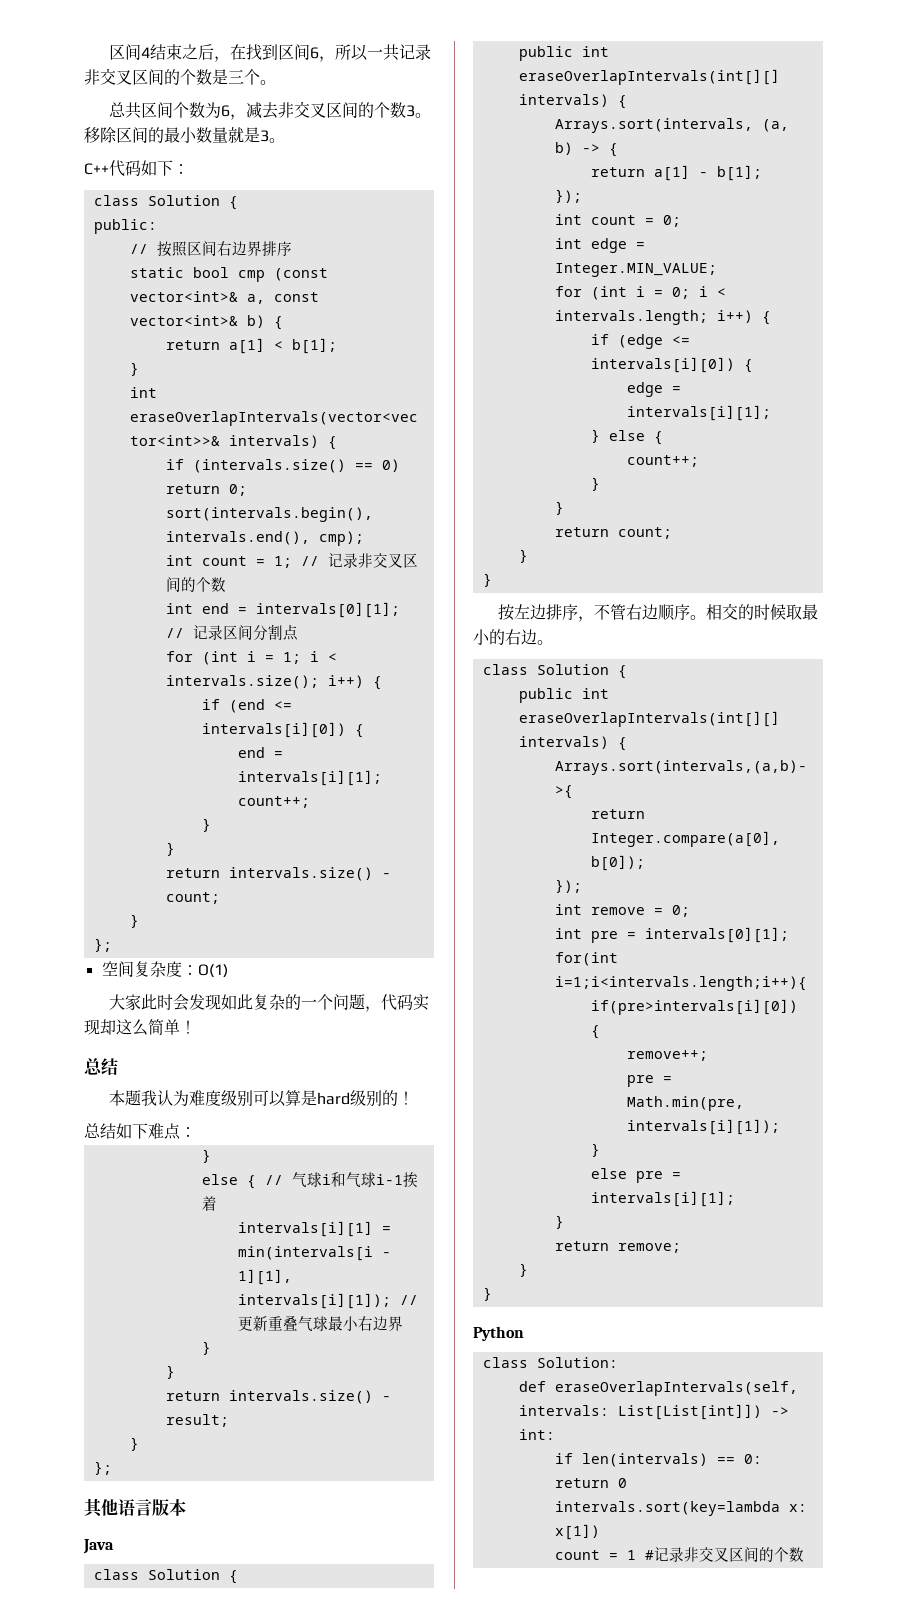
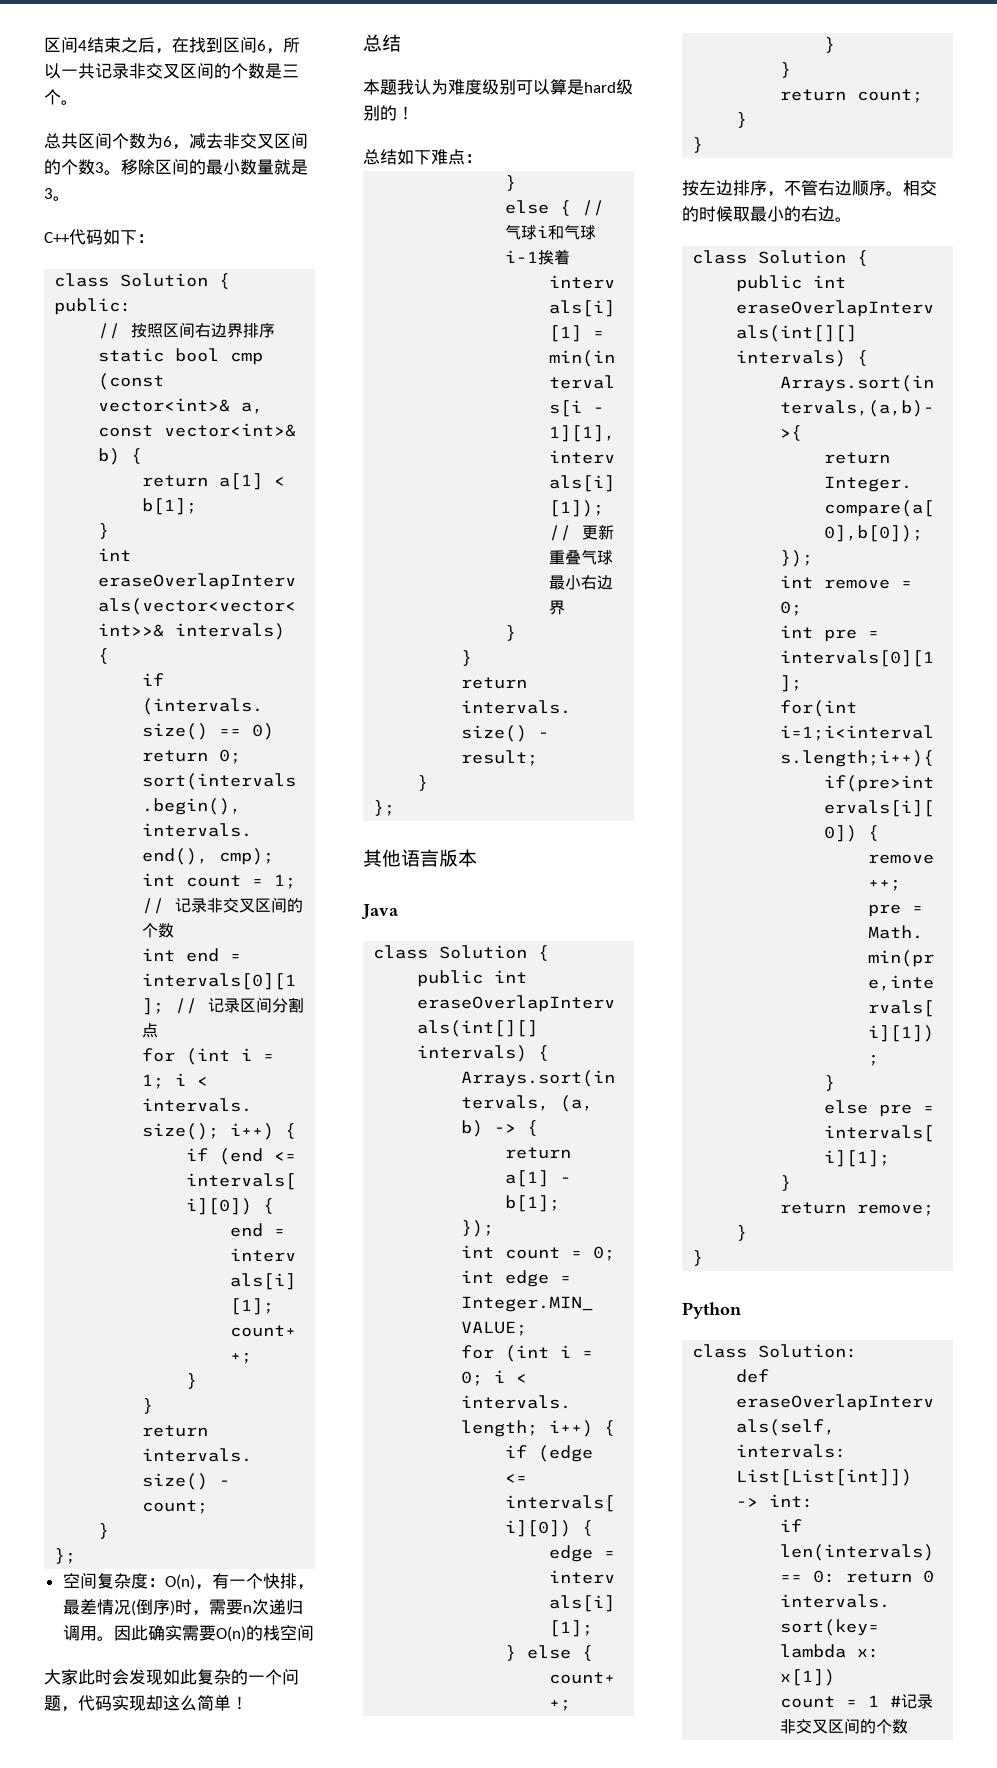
[197,964,228,978] O(1) -> [164,1573,314,1590] [62,1599,303,1616] [62,1625,314,1642] O(n)，有一个快排，最差情况(倒序)时，需要n次递归调用。因此确实需要O(n)的栈空间

